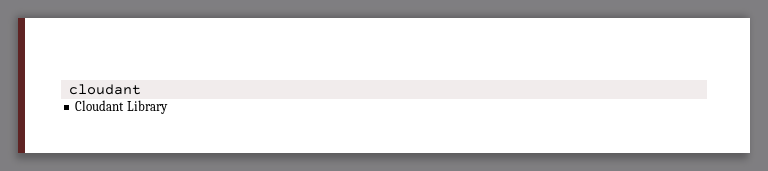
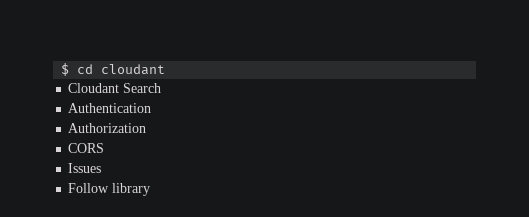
(68, 89) none -> [61,63,94,76] $ cd
[126,100,168,114] Library -> [123,83,162,93] [68,103,152,113] [68,123,147,133] [68,143,105,153] [68,163,102,173] [68,183,151,196] Search // Authentication // Authorization // CORS // Issues // Follow library

